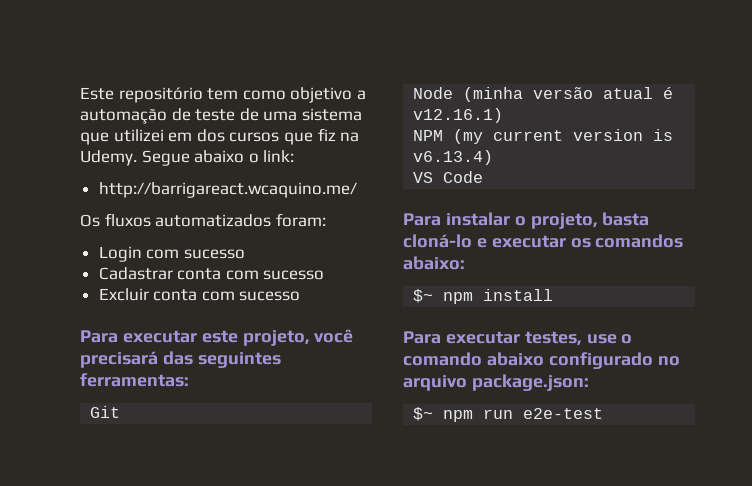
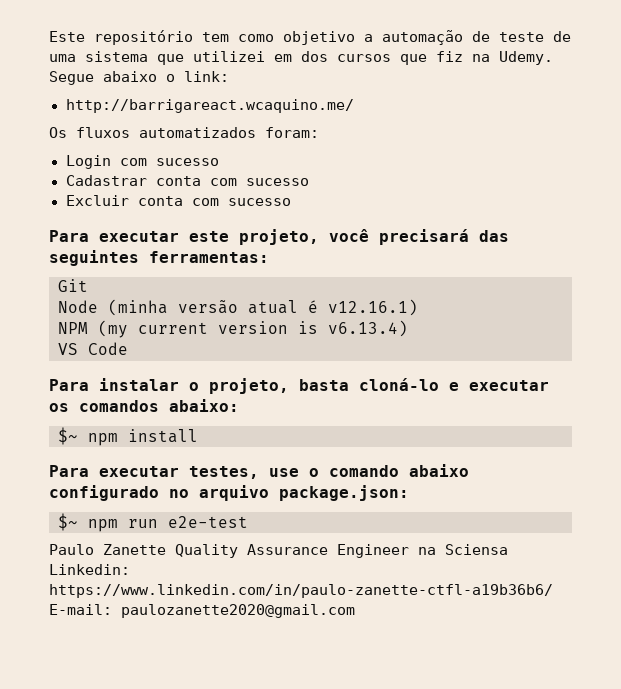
(604, 413) none -> [49,544,508,558] [49,564,130,575] [49,584,553,598] [49,604,355,618] // Paulo Zanette Quality Assurance Engineer na Sciensa Linkedin: https://www.linkedin.com/in/paulo-zanette-ctfl-a19b36b6/ E-mail: paulozanette2020@gmail.com

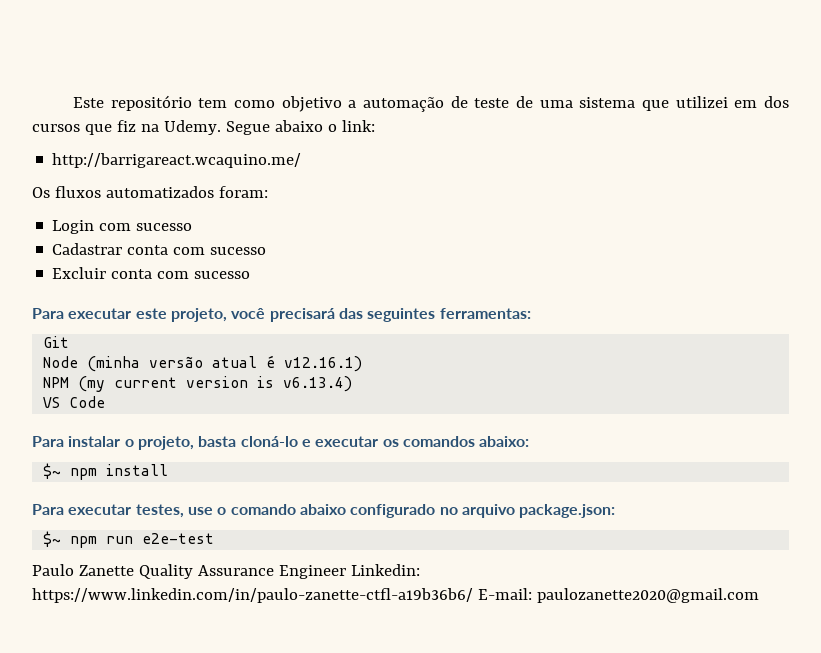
[418,544,508,555] na Sciensa -> (346, 572) none

